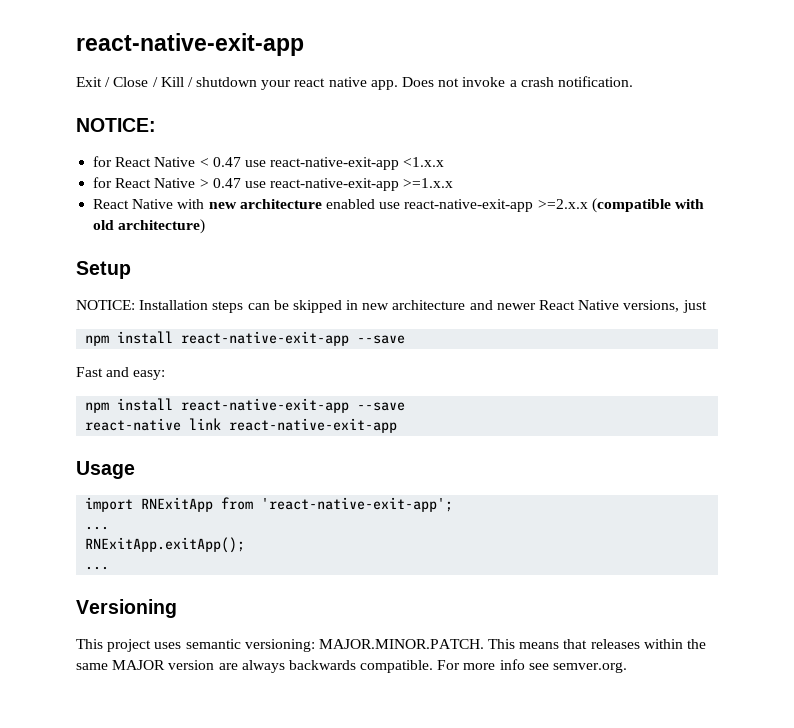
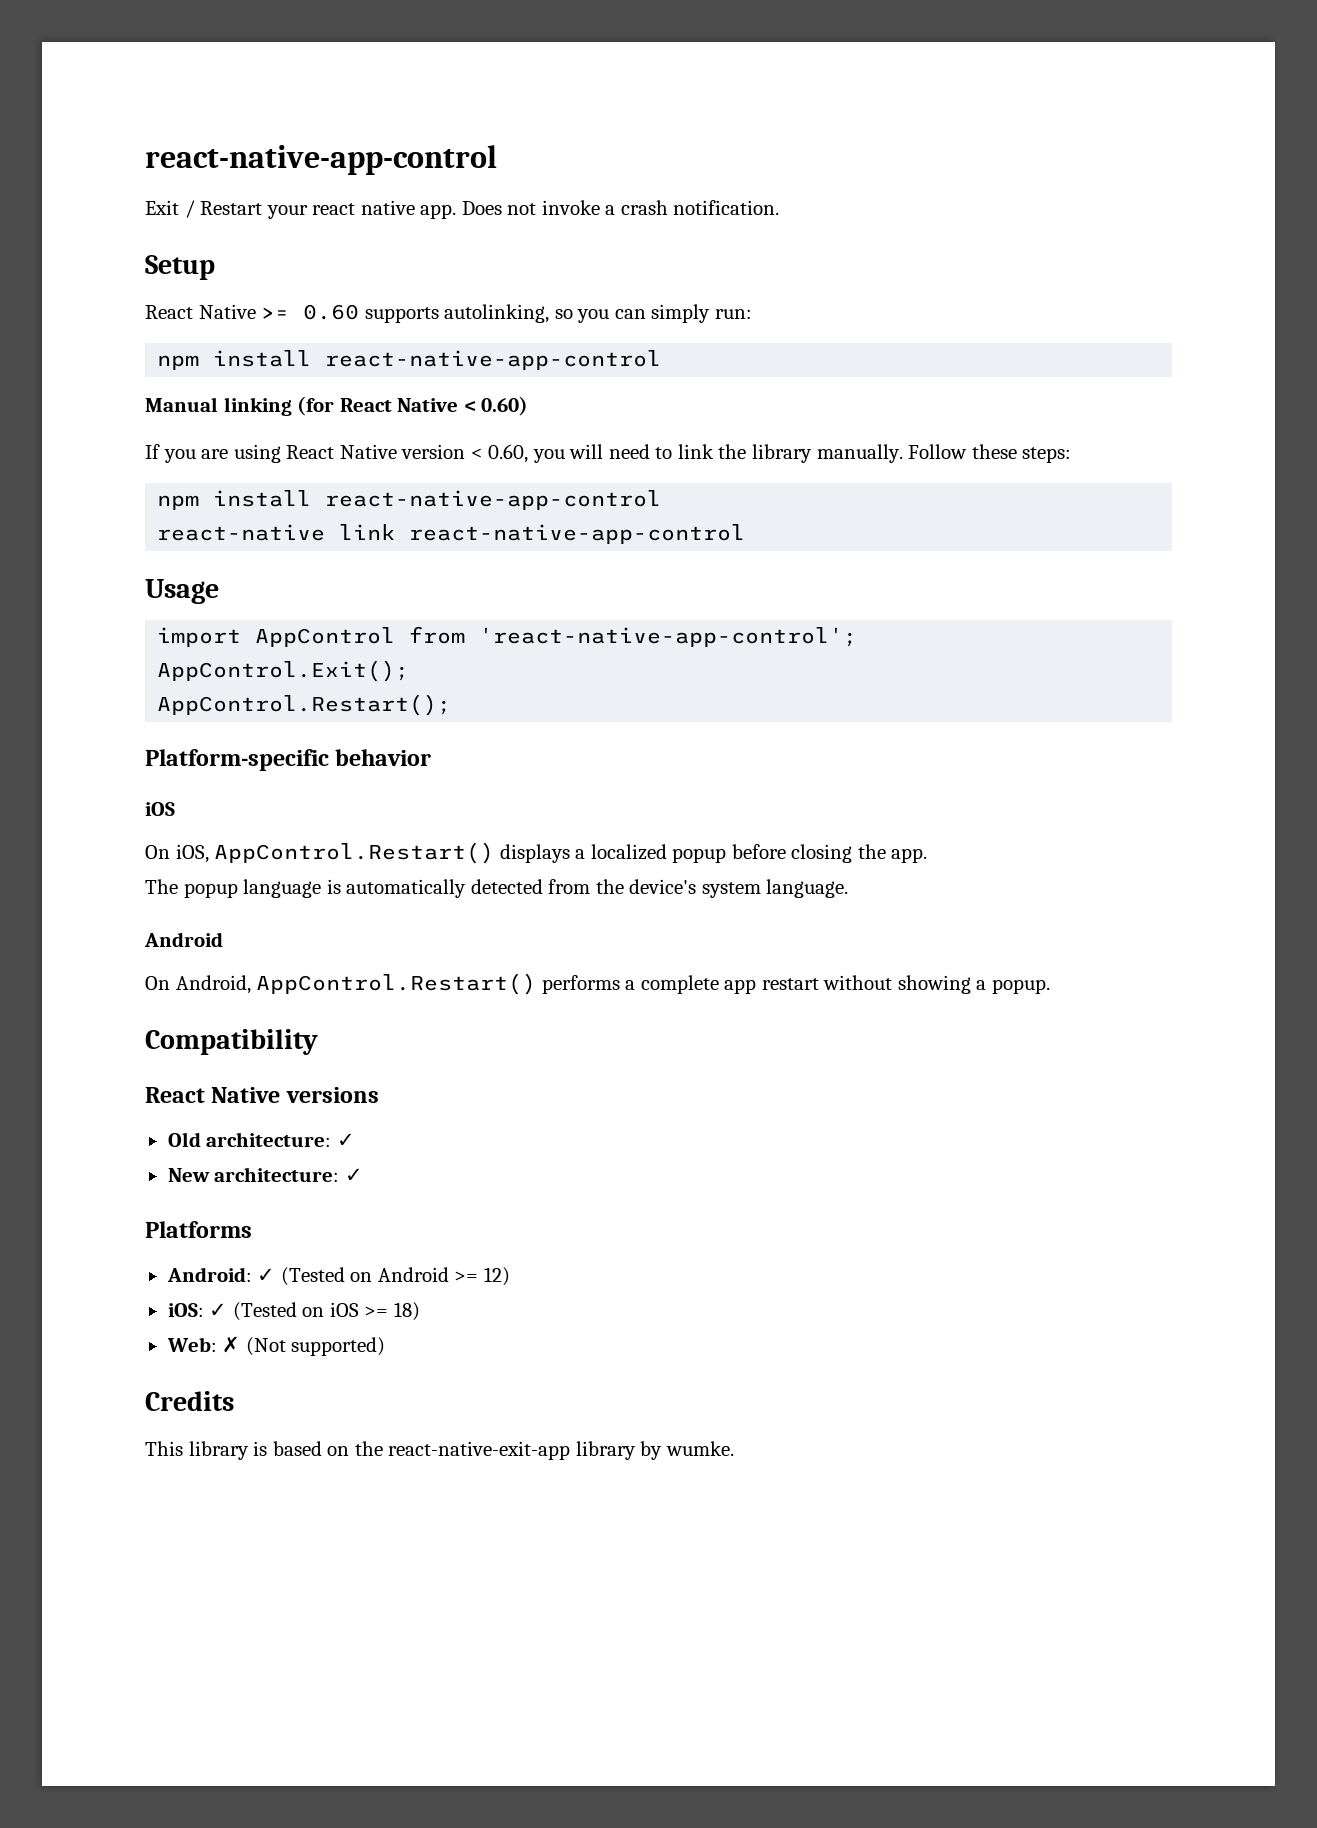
[76,33,304,56] react-native-exit-app -> [145,145,497,175] react-native-app-control
[113,77,258,87] Close / Kill / shutdown -> [200,201,263,215] Restart
[76,118,156,132] [93,156,445,170] [93,177,454,191] [93,198,704,213] [93,219,206,234] [76,261,131,279] [76,300,707,313] [85,331,406,346] [76,367,166,380] [85,398,406,413] NOTICE: // for React Native < 0.47 use react-native-exit-app <1.x.x // for React Native > 0.47 use react-native-exit-app >=1.x.x // React Native with new architecture enabled use react-native-exit-app >=2.x.x (compatible with old architecture) // Setup // NOTICE: Installation steps can be skipped in new architecture and newer React Native versions, just // npm install react-native-exit-app --save // Fast and easy: // npm install react-native-exit-app --save -> [145,255,215,280] [145,304,752,323] [157,350,662,370] [145,396,529,416] [145,444,1072,463] [157,490,662,510] Setup // React Native >= 0.60 supports autolinking, so you can simply run: // npm install react-native-app-control // Manual linking (for React Native < 0.60) // If you are using React Native version < 0.60, you will need to link the library manually. Follow these steps: // npm install react-native-app-control
[229,418,398,433] react-native-exit-app -> [409,524,746,544] react-native-app-control
[141,497,454,512] [85,526,110,530] [85,537,246,553] [85,566,110,570] [76,599,177,618] [76,639,707,652] [76,659,628,673] RNExitApp from 'react-native-exit-app'; // ... // RNExitApp.exitApp(); // ... // Versioning // This project uses semantic versioning: MAJOR.MINOR.PATCH. This means that releases within the same MAJOR version are always backwards compatible. For more info see semver.org. -> [255,626,858,647] [157,660,410,682] [157,694,452,716] [145,749,432,771] [145,802,175,816] [145,842,928,864] [145,879,849,898] [144,932,223,947] [145,973,1050,995] [145,1029,318,1055] [145,1087,379,1103] [167,1132,355,1147] [167,1167,363,1182] [145,1221,252,1238] [166,1267,510,1286] [167,1302,420,1321] [166,1336,386,1356] [145,1391,234,1411] [145,1441,734,1460] AppControl from 'react-native-app-control'; // AppControl.Exit(); // AppControl.Restart(); // Platform-specific behavior // iOS // On iOS, AppControl.Restart() displays a localized popup before closing the app. // The popup language is automatically detected from the device's system language. // Android // On Android, AppControl.Restart() performs a complete app restart without showing a popup. // Compatibility // React Native versions // Old architecture: ✓ // New architecture: ✓ // Platforms // Android: ✓ (Tested on Android >= 12) // iOS: ✓ (Tested on iOS >= 18) // Web: ✗ (Not supported) // Credits // This library is based on the react-native-exit-app library by wumke.

